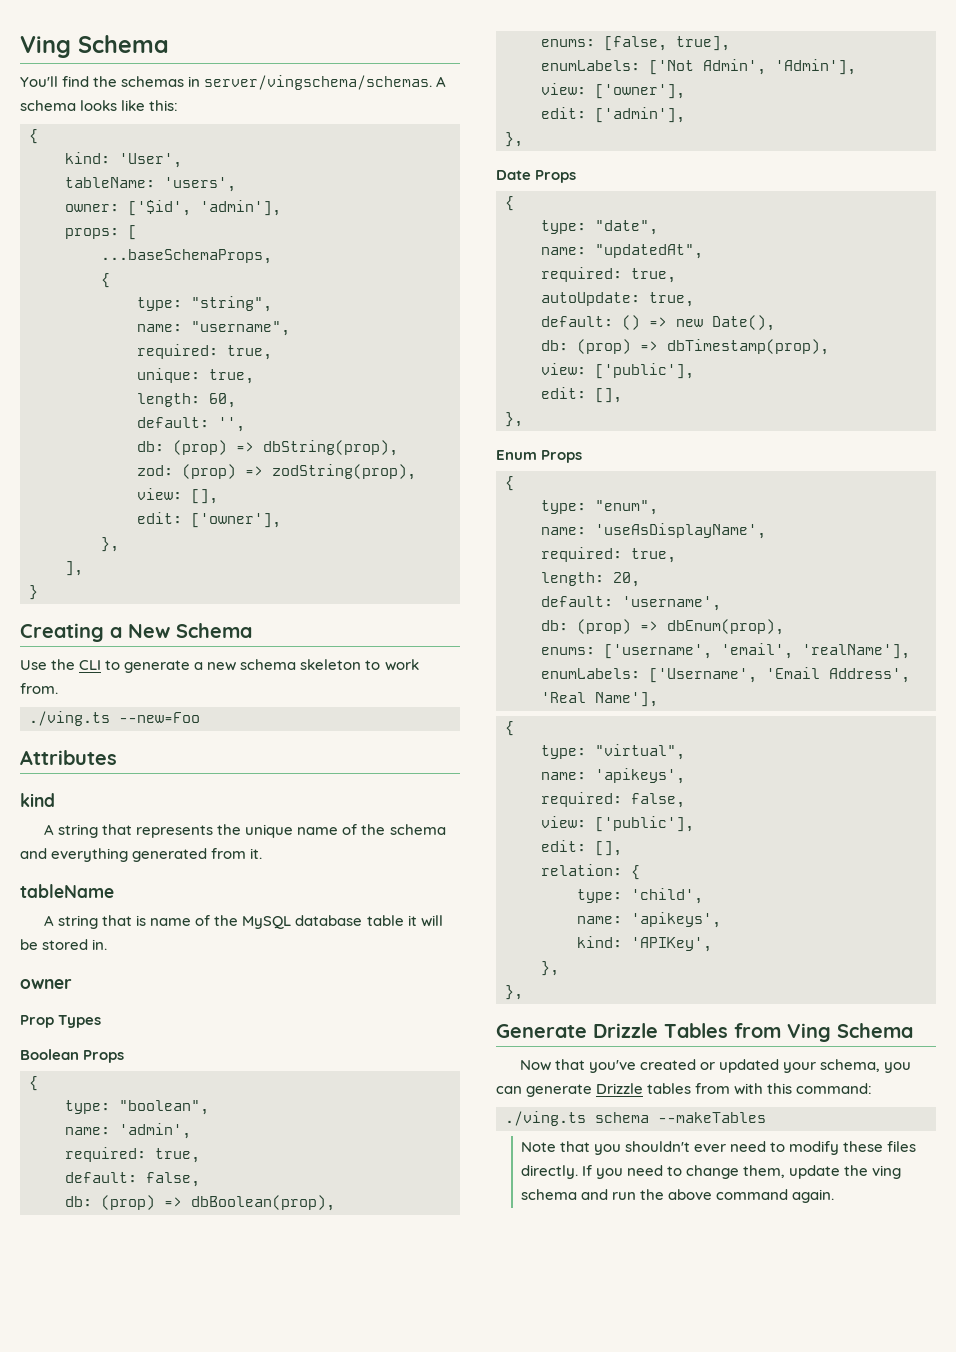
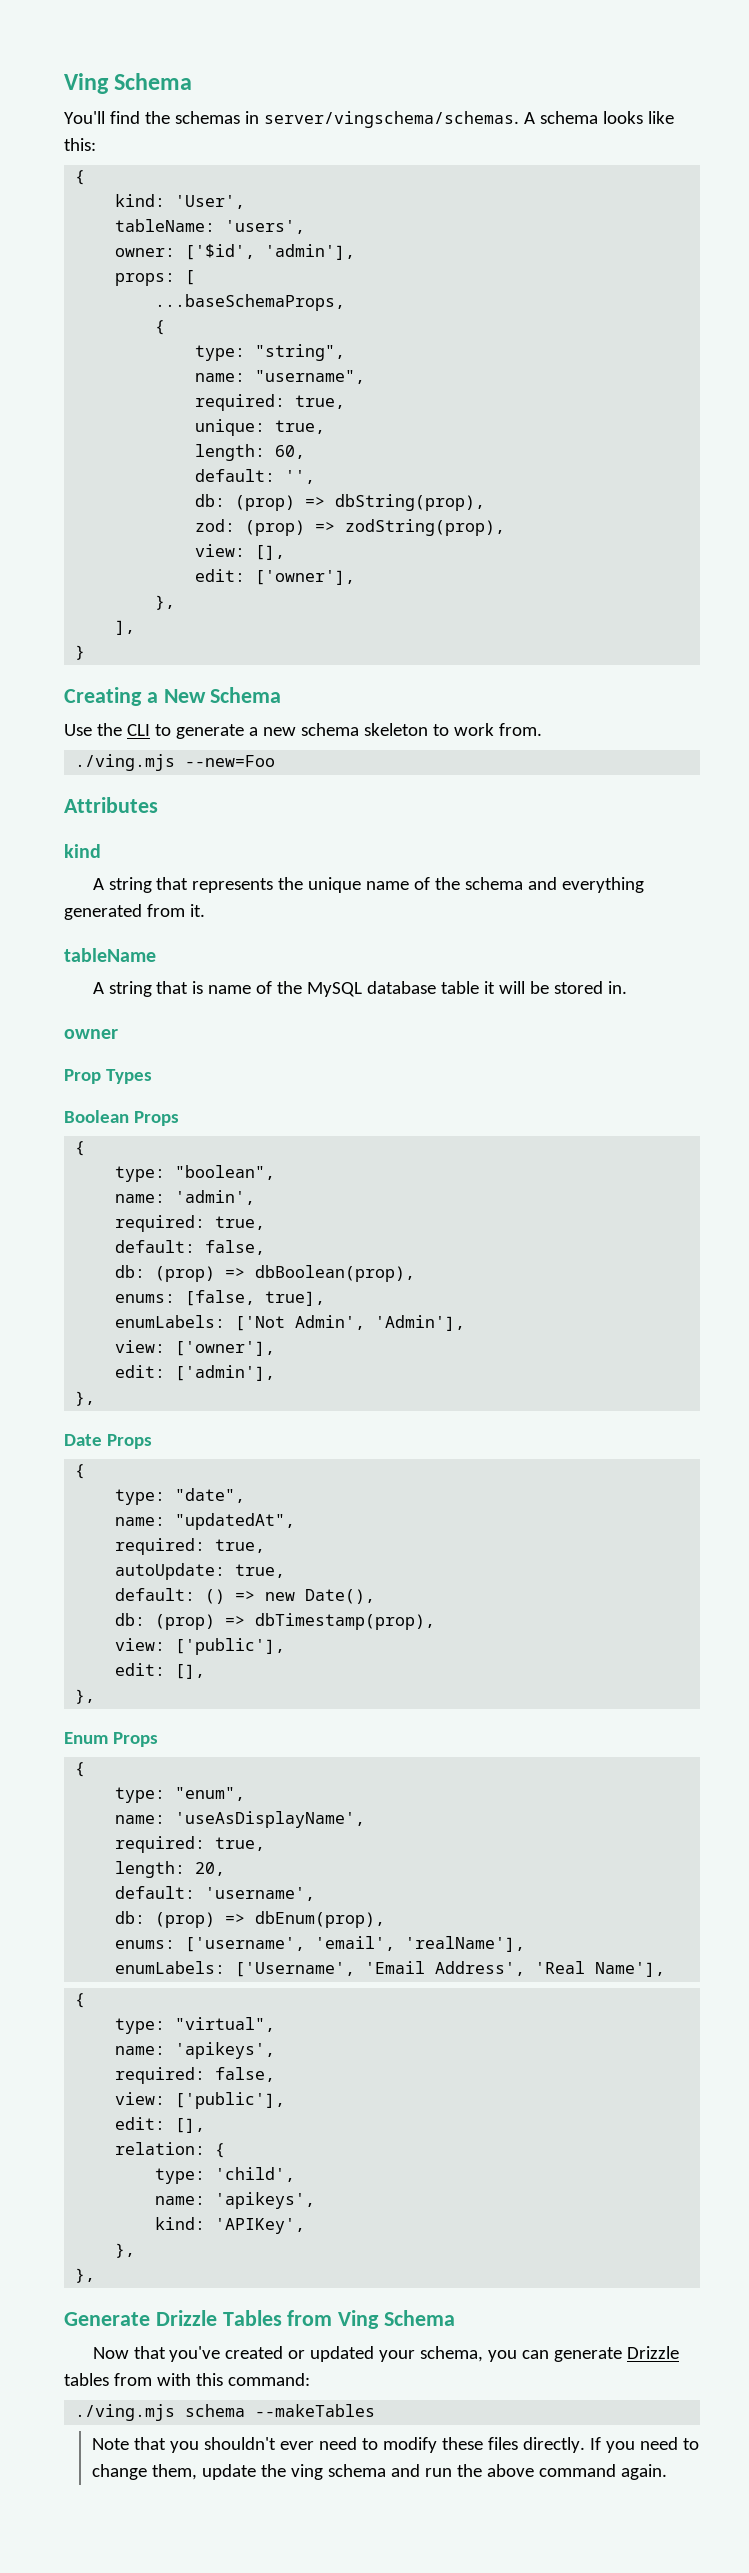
[29,711,110,726] ./ving.ts -> [75,754,176,771] ./ving.mjs
[505,1111,586,1126] ./ving.ts -> [75,2404,176,2421] ./ving.mjs

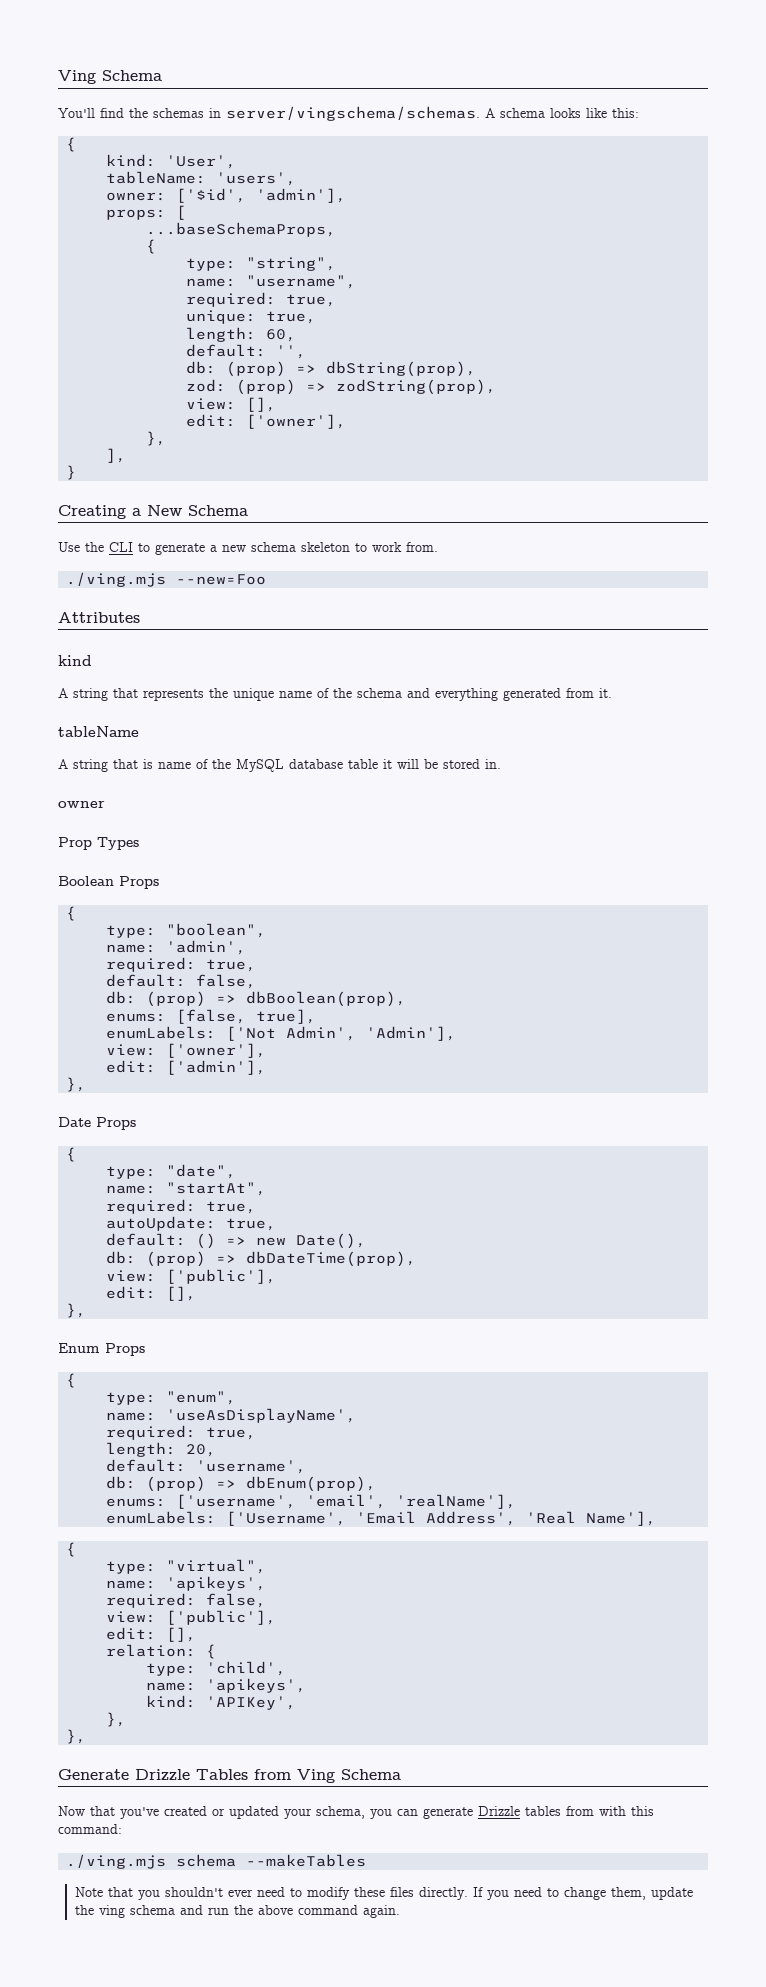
[175,1513,296,1530] "updatedAt", -> [166,1182,267,1196] "startAt",
[255,1613,436,1630] dbTimestamp(prop), -> [246,1251,417,1267] dbDateTime(prop),

